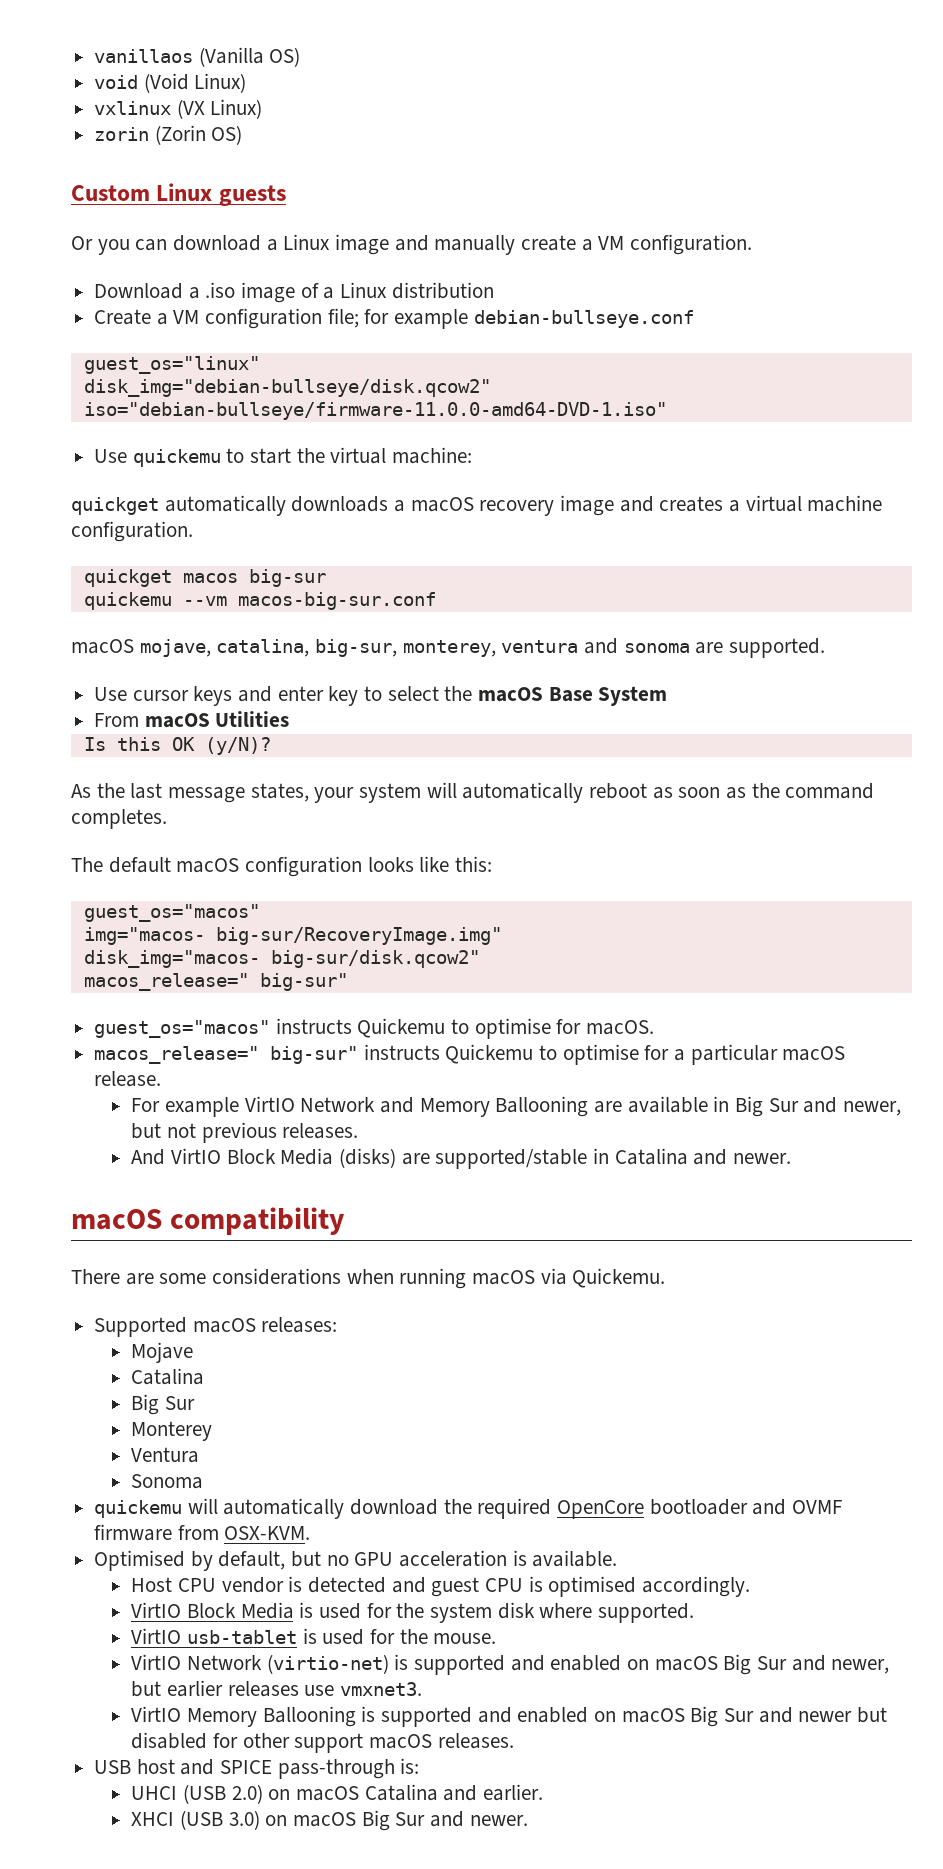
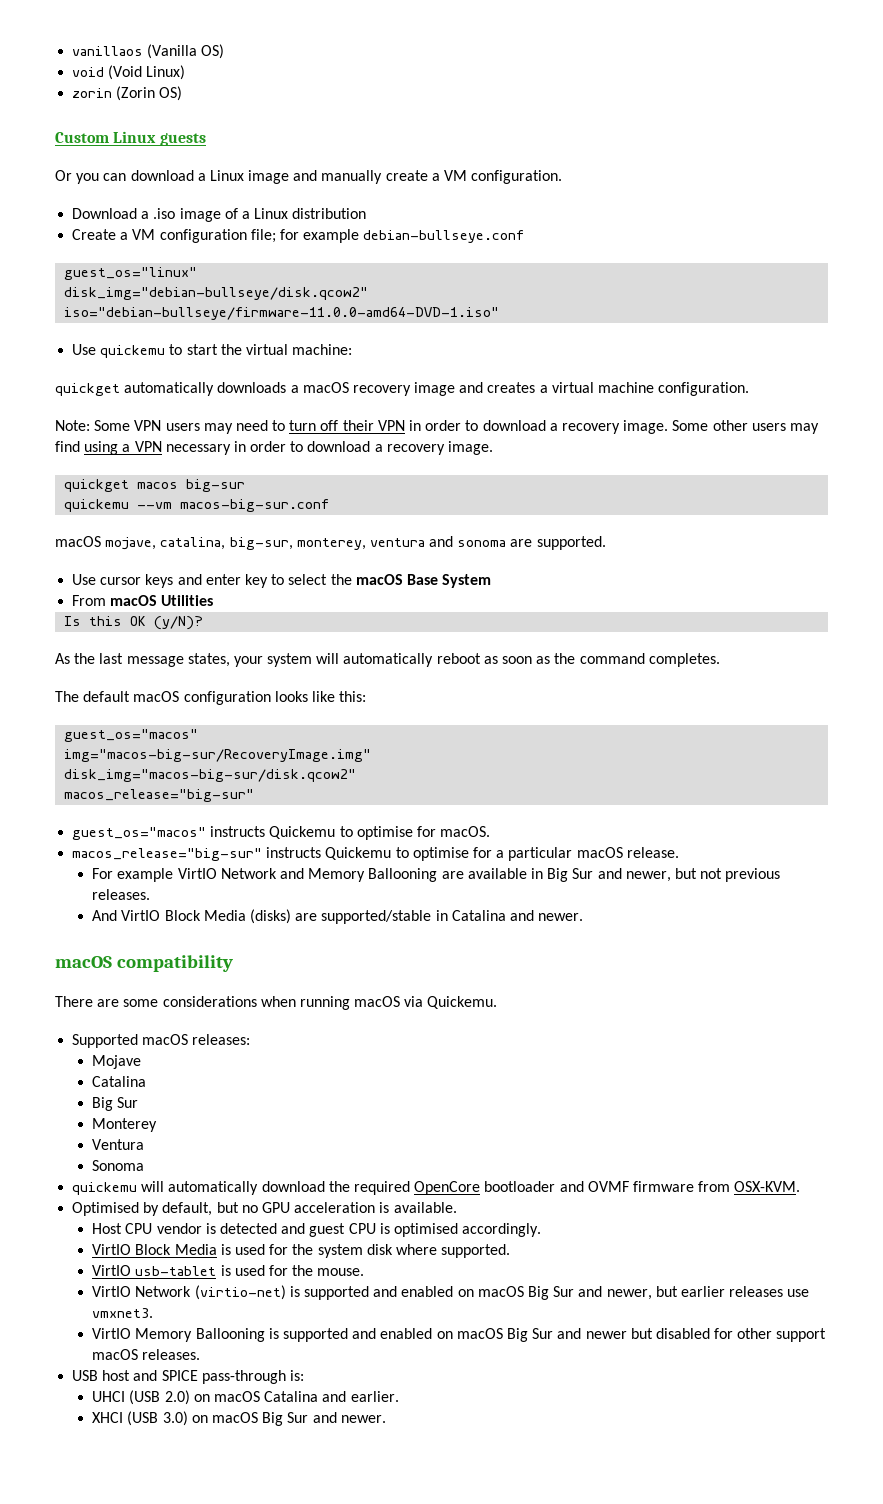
[94,99,263,119] // vxlinux (VX Linux) -> (186, 72) none
(193, 531) none -> [55,420,819,434] [55,441,494,455] // Note: Some VPN users may need to turn off their VPN in order to download a recovery image. Some other users may find using a VPN necessary in order to download a recovery image.
[83,927,502,945] [83,950,480,968] [83,973,348,991] img="macos- big-sur/RecoveryImage.img" // disk_img="macos- big-sur/disk.qcow2" // macos_release=" big-sur" -> [64,749,372,762] [64,769,357,782] [64,789,255,802] img="macos-big-sur/RecoveryImage.img" // disk_img="macos-big-sur/disk.qcow2" // macos_release="big-sur"
[94,1046,359,1064] macos_release=" big-sur" -> [72,848,263,861] macos_release="big-sur"

